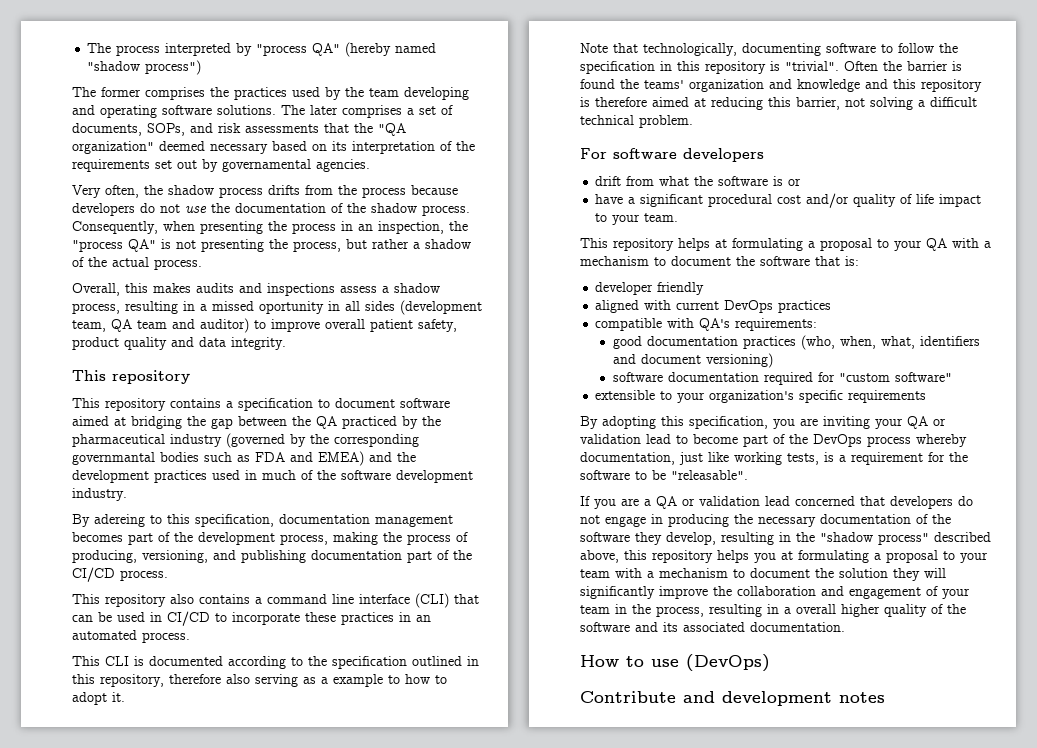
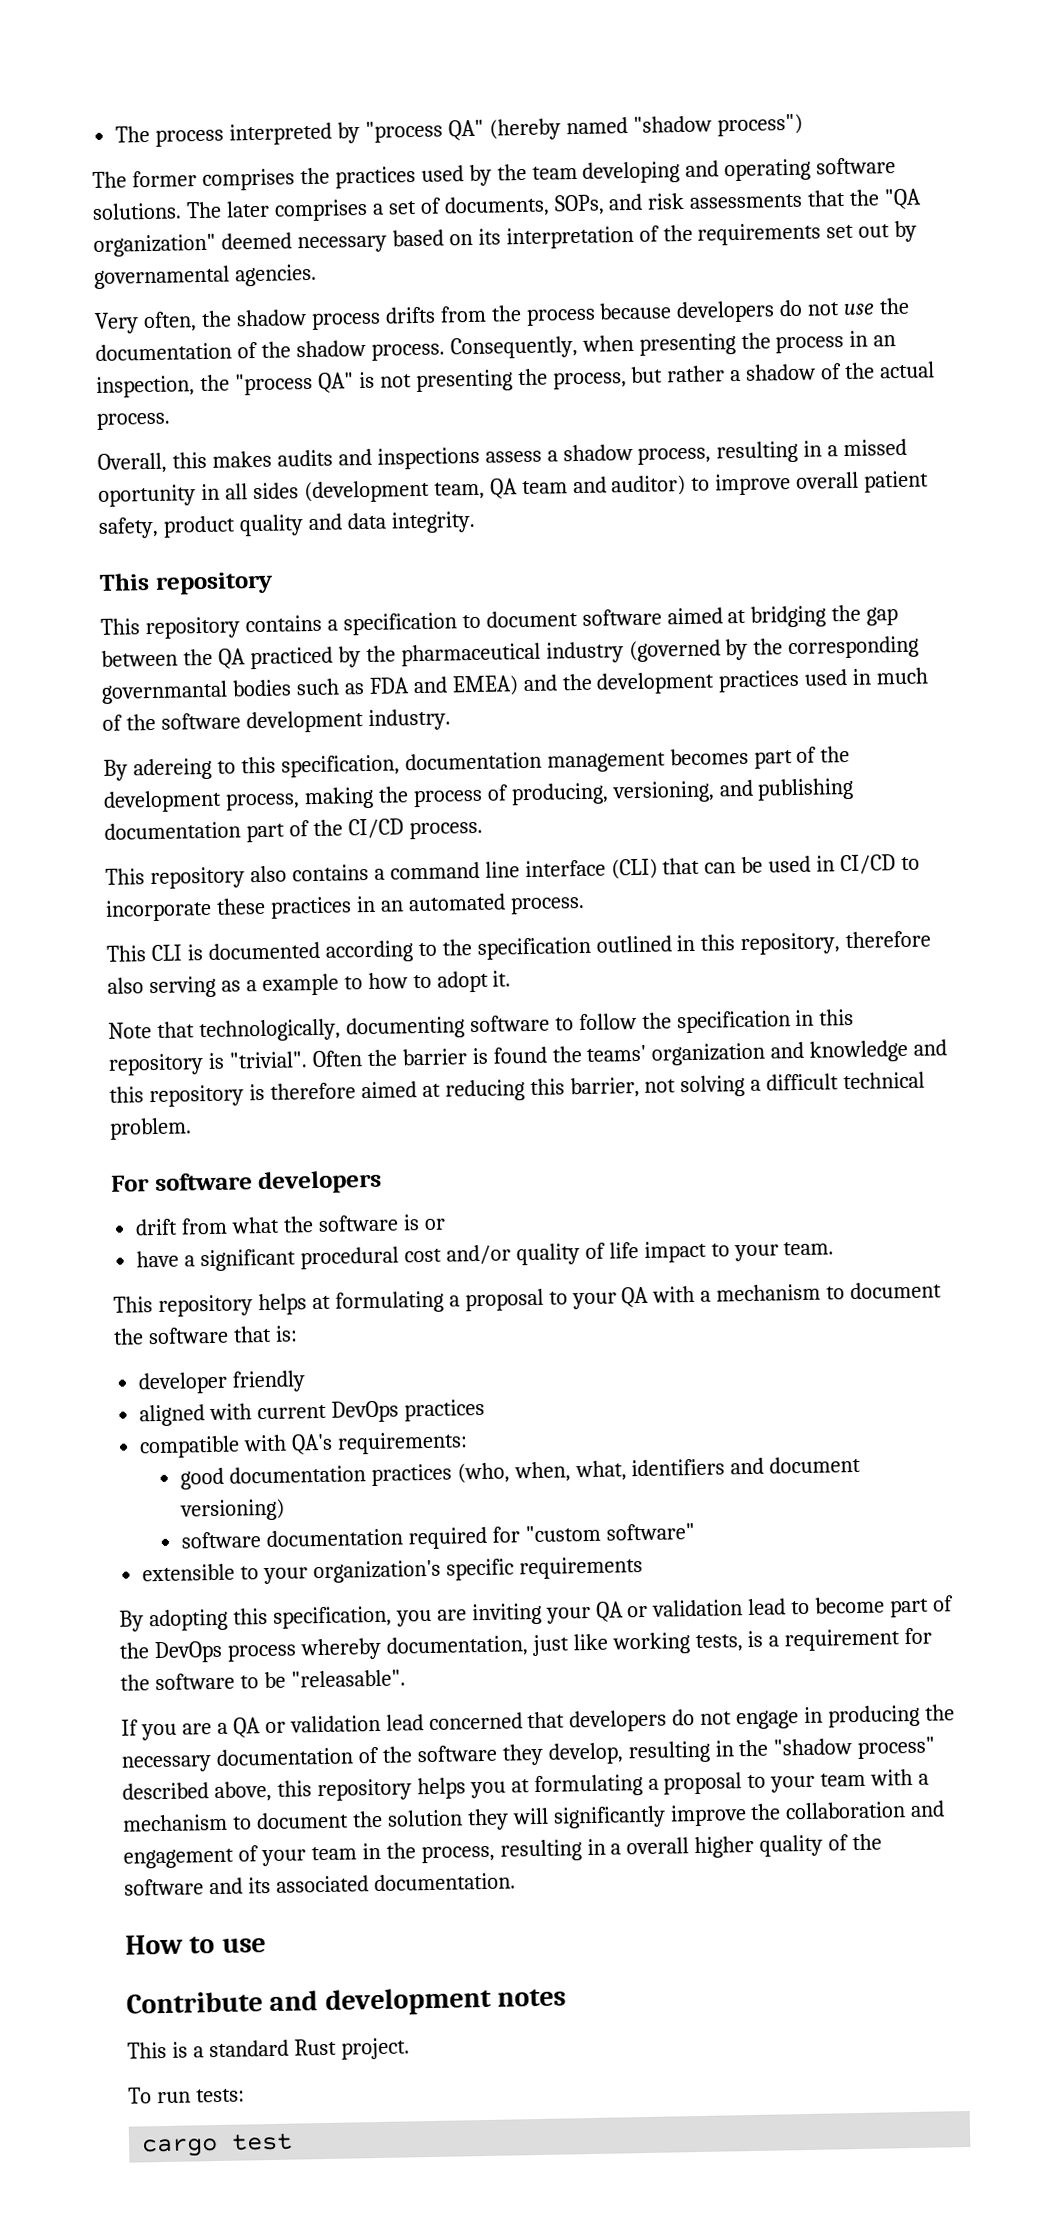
[686,654,770,672] (DevOps) -> (266, 1945) none
(885, 697) none -> [127,2037,410,2060] [128,2087,245,2104] [142,2132,294,2158] // This is a standard Rust project. // To run tests: // cargo test

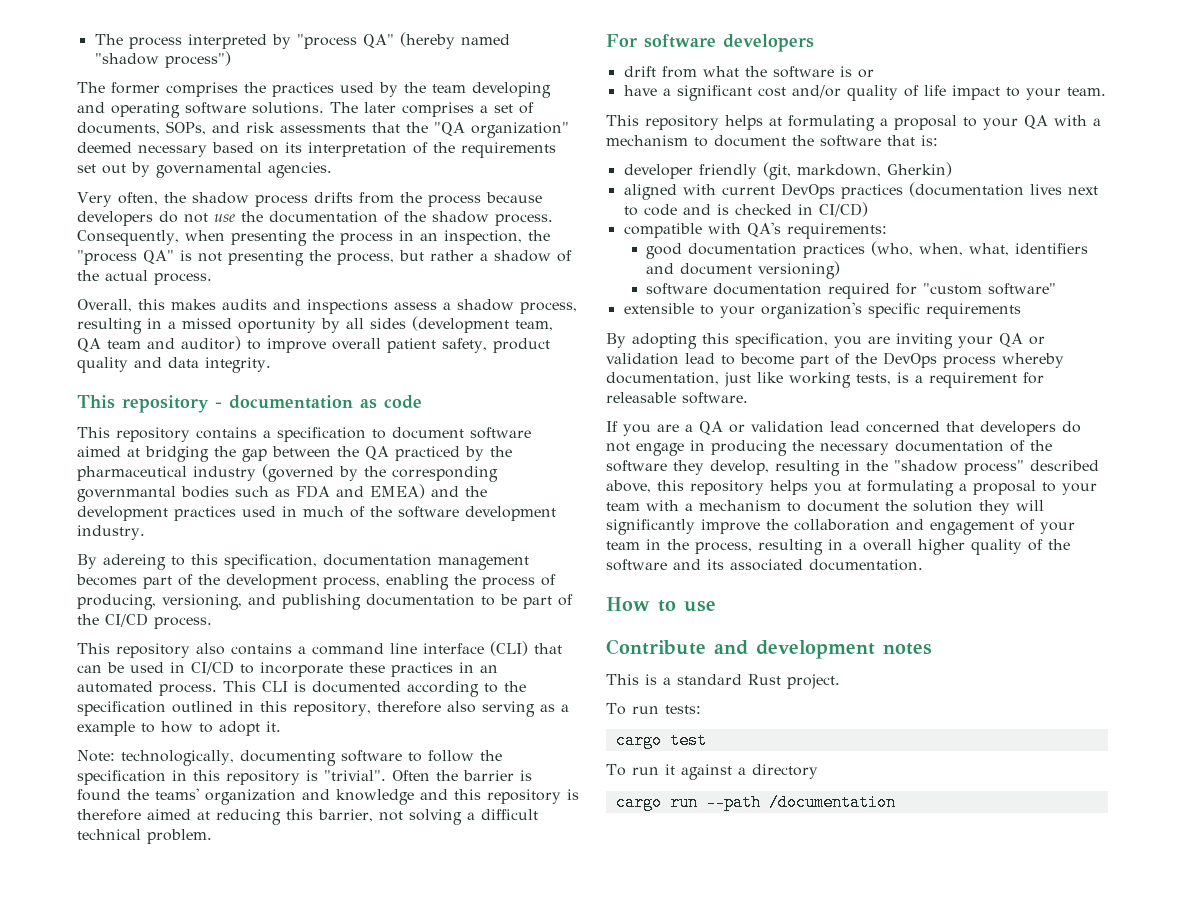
[200,483,220,501] in -> [321,318,340,333] by
(274, 583) none -> [215,395,422,409] - documentation as code
[303,786,374,810] making -> [386,574,449,590] enabling
(241, 830) none -> [481,594,517,606] to be
(585, 905) // -> (217, 690) none
[108,1021,195,1039] Note that -> [77,750,115,762] Note:
[300,1246,400,1270] procedural -> (752, 93) none
(307, 1381) none -> [762,162,952,180] (git, markdown, Gherkin)
(485, 1410) none -> [908,182,1098,197] [623,202,868,217] (documentation lives next to code and is checked in CI/CD)
[120,1669,406,1691] the software to be "releasable". -> [606,392,748,404] releasable software.
(294, 2141) none -> [606,764,818,780] [615,794,896,811] // To run it against a directory // cargo run --path /documentation

